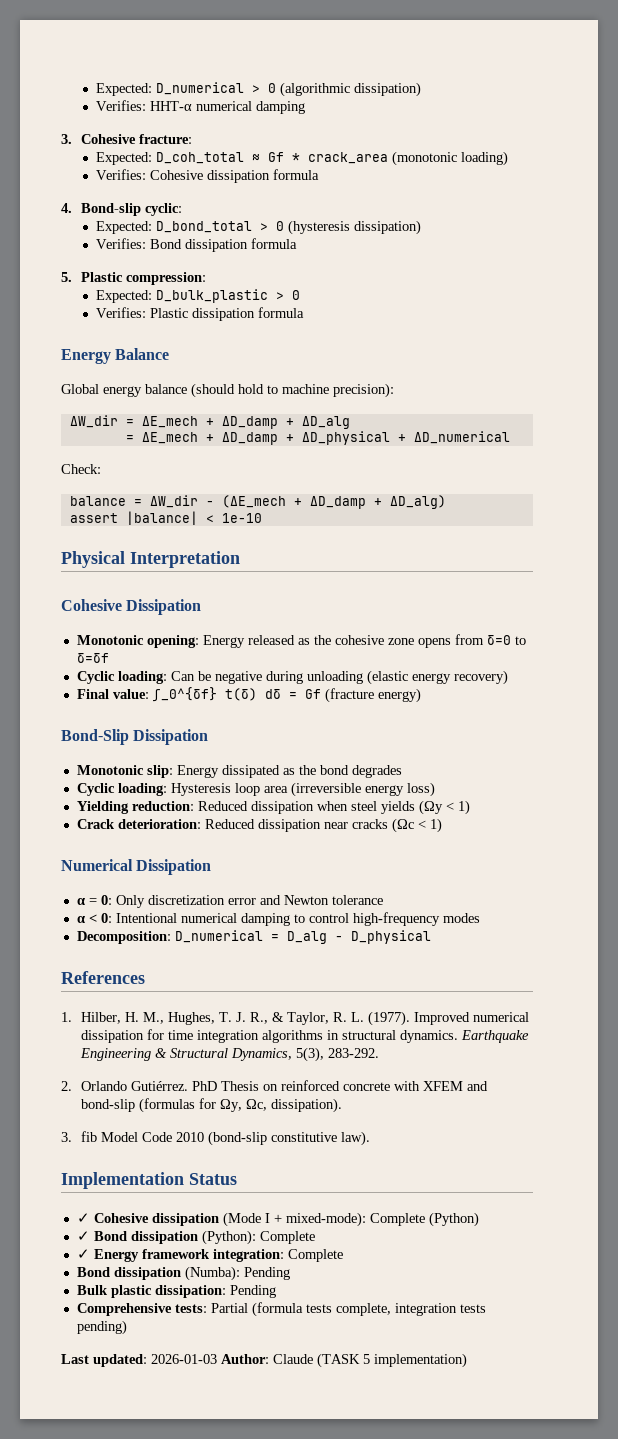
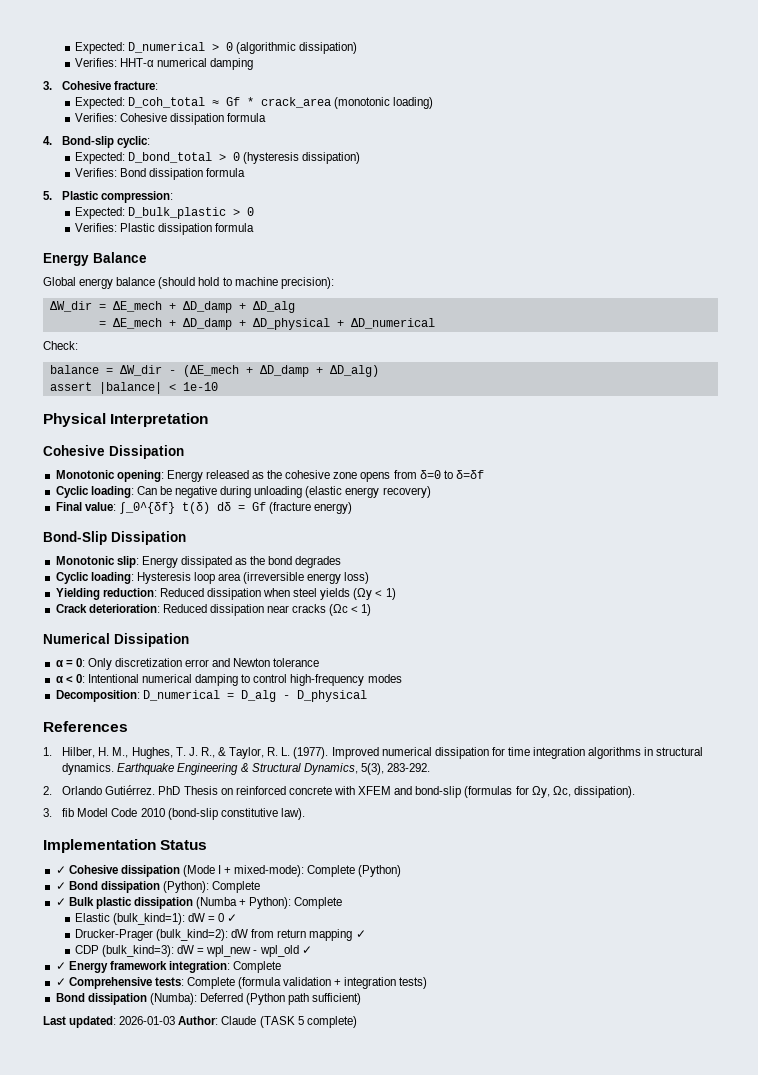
(315, 1237) none -> [55,897,343,909] [74,913,238,925] [74,929,366,941] [74,945,312,957] // ✓ Bulk plastic dissipation (Numba + Python): Complete // Elastic (bulk_kind=1): dW = 0 ✓ // Drucker-Prager (bulk_kind=2): dW from return mapping ✓ // CDP (bulk_kind=3): dW = wpl_new - wpl_old ✓
[76,1266,290,1281] [76,1285,276,1298] [76,1302,486,1317] [76,1320,127,1335] Bond dissipation (Numba): Pending // Bulk plastic dissipation: Pending // Comprehensive tests: Partial (formula tests complete, integration tests pending) -> [55,977,428,989] [55,993,362,1005] ✓ Comprehensive tests: Complete (formula validation + integration tests) // Bond dissipation (Numba): Deferred (Python path sufficient)
[374,1353,467,1368] implementation) -> [306,1016,357,1028] complete)

